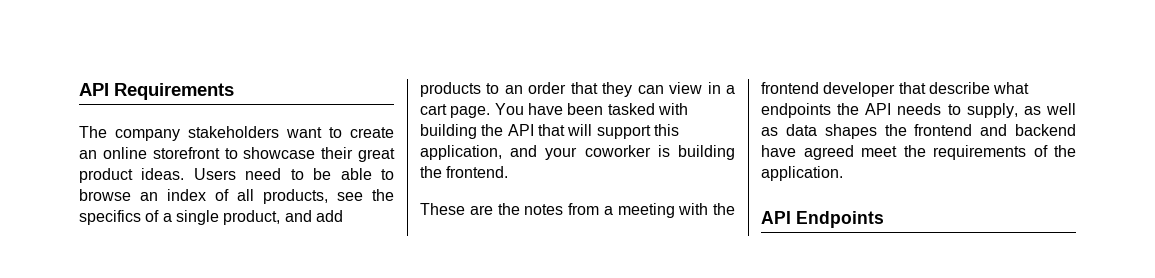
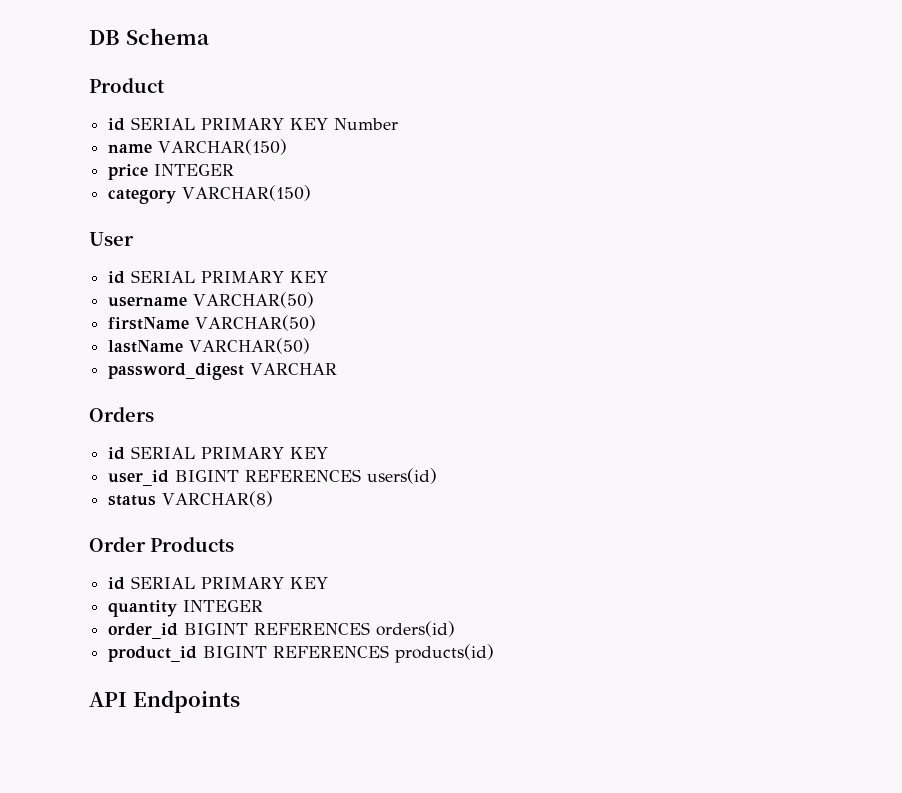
[79,83,234,100] [79,126,394,141] [79,147,396,162] [79,168,394,183] [79,189,394,204] [79,210,343,225] [420,82,735,97] [420,103,688,118] [420,124,679,139] [420,145,735,160] [420,166,509,178] [420,203,735,218] [761,82,1030,97] [761,103,1076,118] [761,124,1076,139] [761,145,1076,160] [761,166,843,181] API Requirements // The company stakeholders want to create an online storefront to showcase their great product ideas. Users need to be able to browse an index of all products, see the specifics of a single product, and add products to an order that they can view in a cart page. You have been tasked with building the API that will support this application, and your coworker is building the frontend. // These are the notes from a meeting with the frontend developer that describe what endpoints the API needs to supply, as well as data shapes the frontend and backend have agreed meet the requirements of the application. -> [89,28,209,45] [89,78,165,93] [108,117,399,131] [108,139,288,155] [108,164,235,180] [108,185,312,204] [89,232,134,246] [108,270,329,284] [108,292,315,308] [108,315,317,331] [108,338,311,354] [108,363,338,380] [89,407,154,422] [108,446,329,460] [108,468,438,486] [108,491,274,507] [89,537,234,552] [108,576,329,590] [108,600,264,617] [108,621,456,639] [108,644,495,663] DB Schema // Product // id SERIAL PRIMARY KEY Number // name VARCHAR(150) // price INTEGER // category VARCHAR(150) // User // id SERIAL PRIMARY KEY // username VARCHAR(50) // firstName VARCHAR(50) // lastName VARCHAR(50) // password_digest VARCHAR // Orders // id SERIAL PRIMARY KEY // user_id BIGINT REFERENCES users(id) // status VARCHAR(8) // Order Products // id SERIAL PRIMARY KEY // quantity INTEGER // order_id BIGINT REFERENCES orders(id) // product_id BIGINT REFERENCES products(id)

